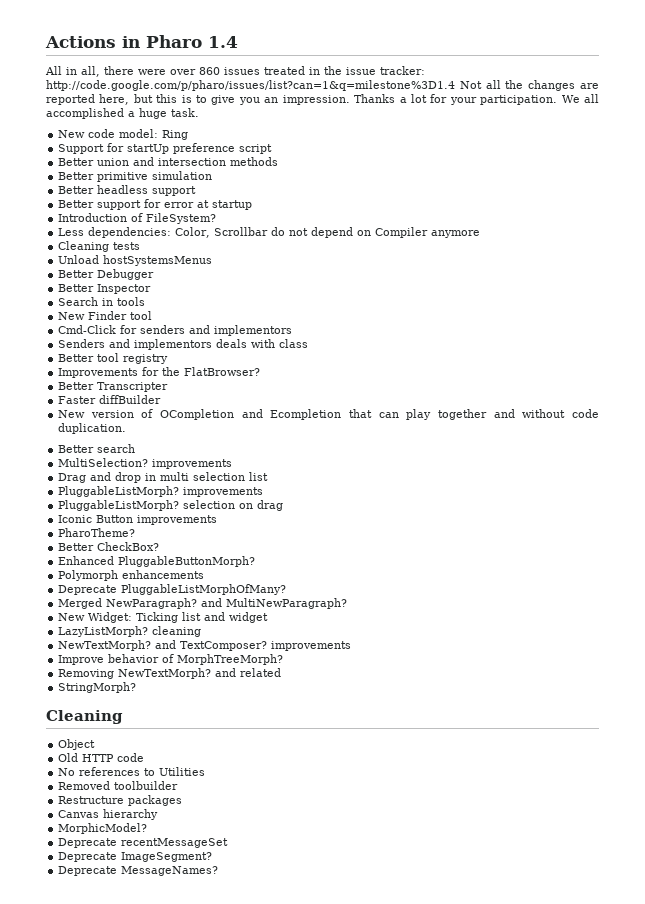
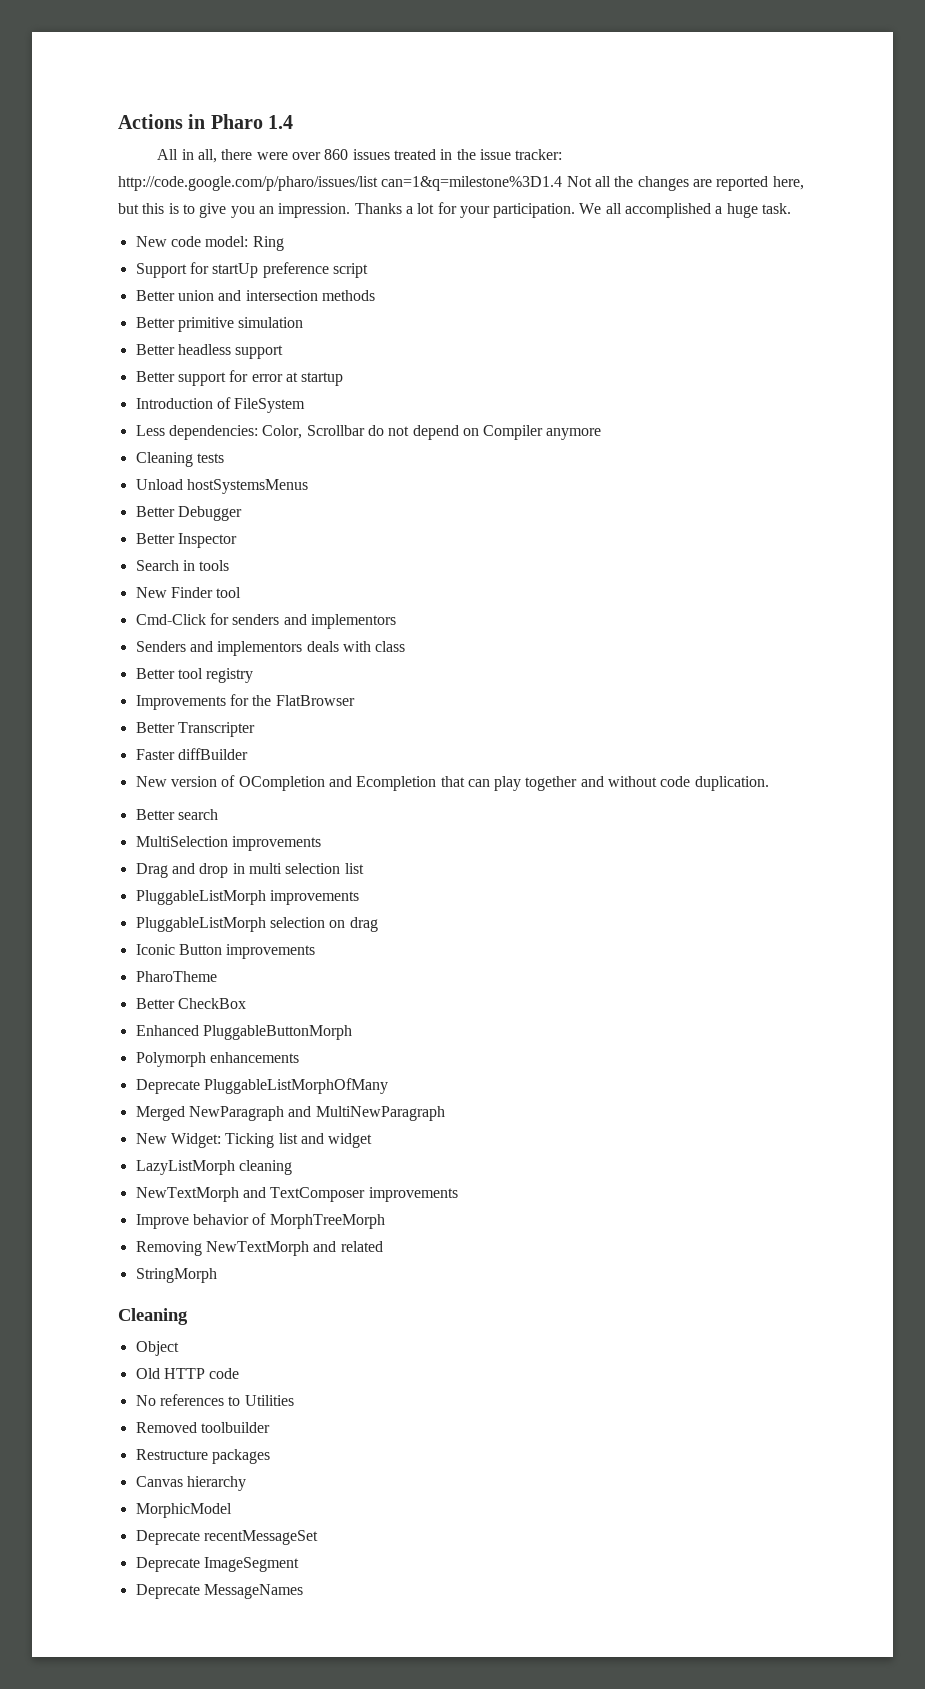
[46,80,455,91] http://code.google.com/p/pharo/issues/list?can=1&q=milestone%3D1.4 -> [118,176,563,191] http://code.google.com/p/pharo/issues/list can=1&q=milestone%3D1.4
[146,213,217,224] FileSystem? -> [234,398,306,413] FileSystem
[184,367,261,376] FlatBrowser? -> [275,695,355,706] FlatBrowser
[58,458,149,467] MultiSelection? -> [135,836,228,847] MultiSelection
[58,486,264,497] [58,500,180,511] PluggableListMorph? improvements // PluggableListMorph? -> [135,890,359,905] [135,917,266,932] PluggableListMorph improvements // PluggableListMorph
[58,528,136,537] [58,542,160,551] PharoTheme? // Better CheckBox? -> [135,971,217,982] [135,998,246,1009] PharoTheme // Better CheckBox
[118,556,256,567] PluggableButtonMorph? -> [202,1025,352,1040] PluggableButtonMorph
[121,584,287,595] PluggableListMorphOfMany? -> [203,1078,388,1094] PluggableListMorphOfMany
[106,598,348,609] NewParagraph? and MultiNewParagraph? -> [188,1106,445,1121] NewParagraph and MultiNewParagraph
[58,626,149,637] LazyListMorph? -> [135,1160,235,1175] LazyListMorph
[58,640,268,651] NewTextMorph? and TextComposer? -> [135,1187,366,1202] NewTextMorph and TextComposer
[177,654,284,665] MorphTreeMorph? -> [269,1214,385,1229] MorphTreeMorph
[118,668,212,679] NewTextMorph? -> [205,1241,309,1256] NewTextMorph
[58,682,137,693] StringMorph? -> [135,1268,217,1283] StringMorph
[58,823,148,834] MorphicModel? -> [135,1503,232,1518] MorphicModel
[121,852,213,862] [58,866,219,876] ImageSegment? // Deprecate MessageNames? -> [203,1557,299,1572] [135,1584,303,1599] ImageSegment // Deprecate MessageNames

